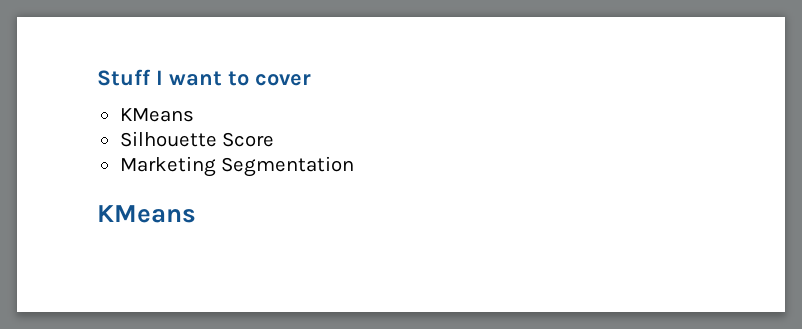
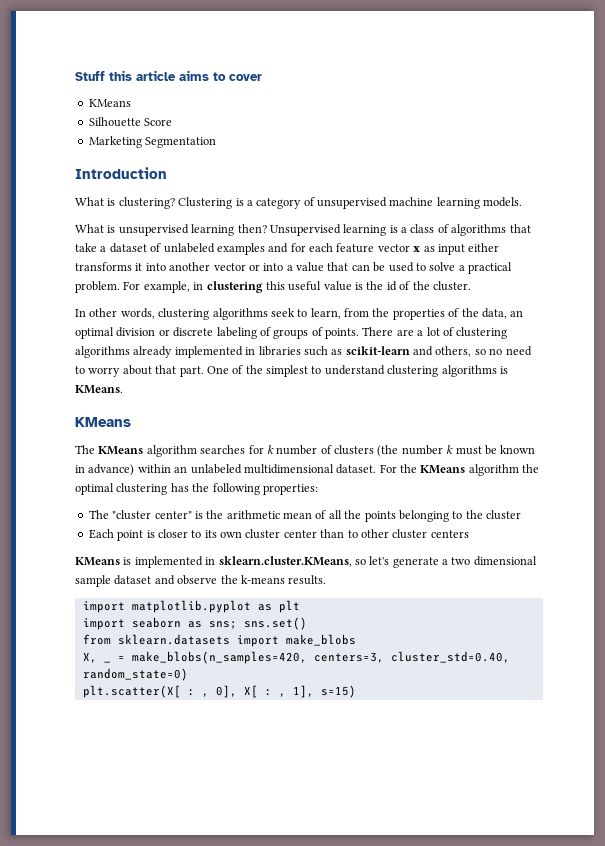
[156,70,222,86] I want -> [109,70,209,81] this article aims
[97,205,196,223] KMeans -> [75,167,167,179] [75,197,523,209] [75,224,531,236] [75,243,500,255] [75,262,512,274] [75,281,471,293] [75,308,524,320] [75,327,508,339] [75,346,532,358] [75,365,508,377] [75,385,123,394] [75,417,131,427] [75,445,536,457] [75,464,540,476] [75,483,318,495] [88,510,521,522] [88,529,469,541] [75,556,537,568] [75,575,327,587] [82,600,300,613] [82,617,307,630] [82,634,356,647] [82,652,111,663] [117,651,510,664] [82,668,188,681] [82,685,356,698] Introduction // What is clustering? Clustering is a category of unsupervised machine learning models. // What is unsupervised learning then? Unsupervised learning is a class of algorithms that take a dataset of unlabeled examples and for each feature vector x as input either transforms it into another vector or into a value that can be used to solve a practical problem. For example, in clustering this useful value is the id of the cluster. // In other words, clustering algorithms seek to learn, from the properties of the data, an optimal division or discrete labeling of groups of points. There are a lot of clustering algorithms already implemented in libraries such as scikit-learn and others, so no need to worry about that part. One of the simplest to understand clustering algorithms is KMeans. // KMeans // The KMeans algorithm searches for k number of clusters (the number k must be known in advance) within an unlabeled multidimensional dataset. For the KMeans algorithm the optimal clustering has the following properties: // The "cluster center" is the arithmetic mean of all the points belonging to the cluster // Each point is closer to its own cluster center than to other cluster centers // KMeans is implemented in sklearn.cluster.KMeans, so let's generate a two dimensional sample dataset and observe the k-means results. // import matplotlib.pyplot as plt // import seaborn as sns; sns.set() // from sklearn.datasets import make_blobs // X, _ = make_blobs(n_samples=420, centers=3, cluster_std=0.40, random_state=0) // plt.scatter(X[ : , 0], X[ : , 1], s=15)

